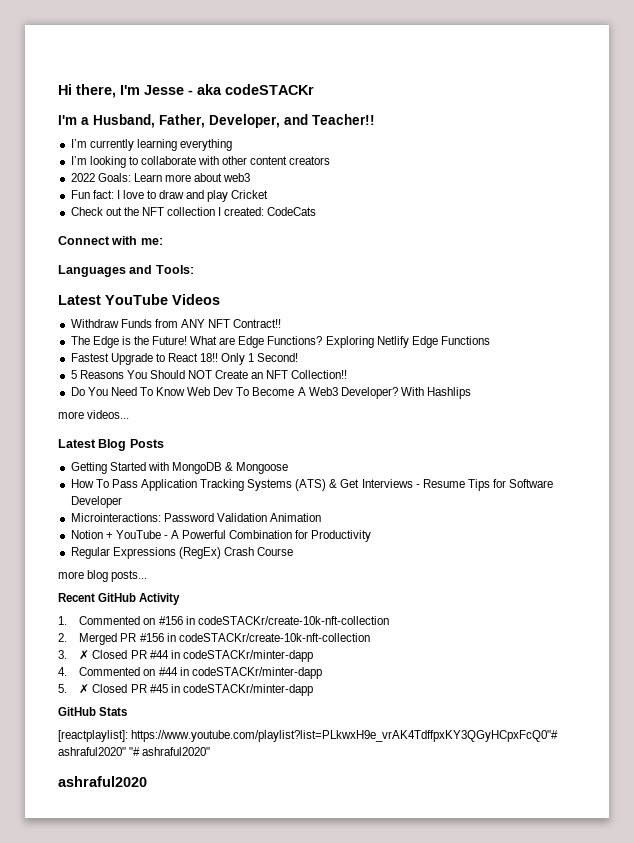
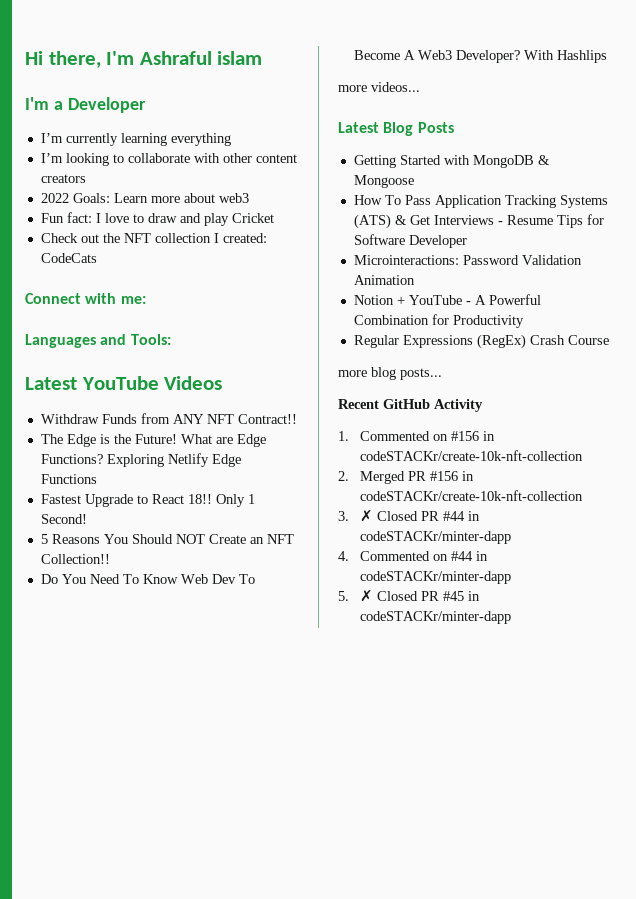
[144,84,314,95] [58,114,375,128] Jesse - aka codeSTACKr // I'm a Husband, Father, Developer, and Teacher!! -> [139,51,263,65] [25,97,146,113] Ashraful islam // I'm a Developer
[58,707,128,716] [58,730,559,742] [58,747,211,756] [58,776,147,787] // GitHub Stats // [reactplaylist]: https://www.youtube.com/playlist?list=PLkwxH9e_vrAK4TdffpxKY3QGyHCpxFcQ0"# ashraful2020" "# ashraful2020" // ashraful2020 -> (511, 617) none

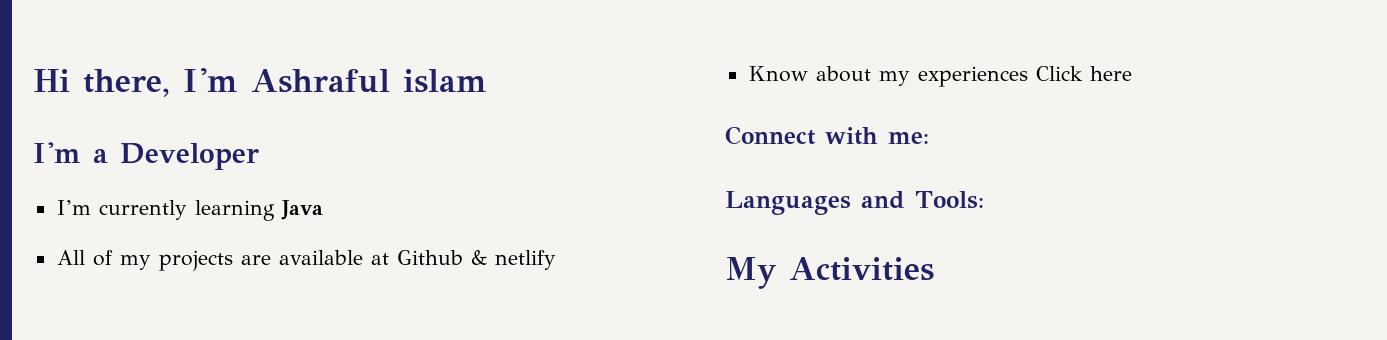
[170,133,231,146] [40,153,297,166] [40,174,86,183] [40,193,249,203] [40,212,274,226] [40,233,267,243] [40,253,97,263] everything // I’m looking to collaborate with other content creators // 2022 Goals: Learn more about web3 // Fun fact: I love to draw and play Cricket // Check out the NFT collection I created: CodeCats -> [280,200,323,220] [56,250,556,271] [748,66,1132,87] Java // All of my projects are available at Github & netlify // Know about my experiences Click here
[25,376,223,390] [40,413,297,424] [40,434,266,447] [40,453,241,467] [40,474,97,484] [40,494,255,507] [40,514,87,524] [40,534,294,544] [40,554,110,564] [40,574,255,584] [353,50,607,63] [338,82,420,92] [338,122,454,136] [353,155,550,168] [353,175,414,188] [353,195,608,208] [353,214,604,229] [353,234,467,248] [353,255,582,265] [353,275,415,285] [353,294,541,305] [353,314,524,328] [353,334,609,349] [338,367,442,380] [338,399,483,412] [338,431,495,441] [359,450,583,461] [338,471,474,484] [359,490,583,501] [338,510,480,522] [359,531,511,544] [338,551,488,561] [359,571,511,584] [338,590,480,602] [359,611,511,624] Latest YouTube Videos // Withdraw Funds from ANY NFT Contract!! // The Edge is the Future! What are Edge Functions? Exploring Netlify Edge Functions // Fastest Upgrade to React 18!! Only 1 Second! // 5 Reasons You Should NOT Create an NFT Collection!! // Do You Need To Know Web Dev To Become A Web3 Developer? With Hashlips // more videos... // Latest Blog Posts // Getting Started with MongoDB & Mongoose // How To Pass Application Tracking Systems (ATS) & Get Interviews - Resume Tips for Software Developer // Microinteractions: Password Validation Animation // Notion + YouTube - A Powerful Combination for Productivity // Regular Expressions (RegEx) Crash Course // more blog posts... // Recent GitHub Activity // 1. Commented on #156 in codeSTACKr/create-10k-nft-collection // 2. Merged PR #156 in codeSTACKr/create-10k-nft-collection // 3. ✗ Closed PR #44 in codeSTACKr/minter-dapp // 4. Commented on #44 in codeSTACKr/minter-dapp // 5. ✗ Closed PR #45 in codeSTACKr/minter-dapp -> [725,257,934,289] My Activities

